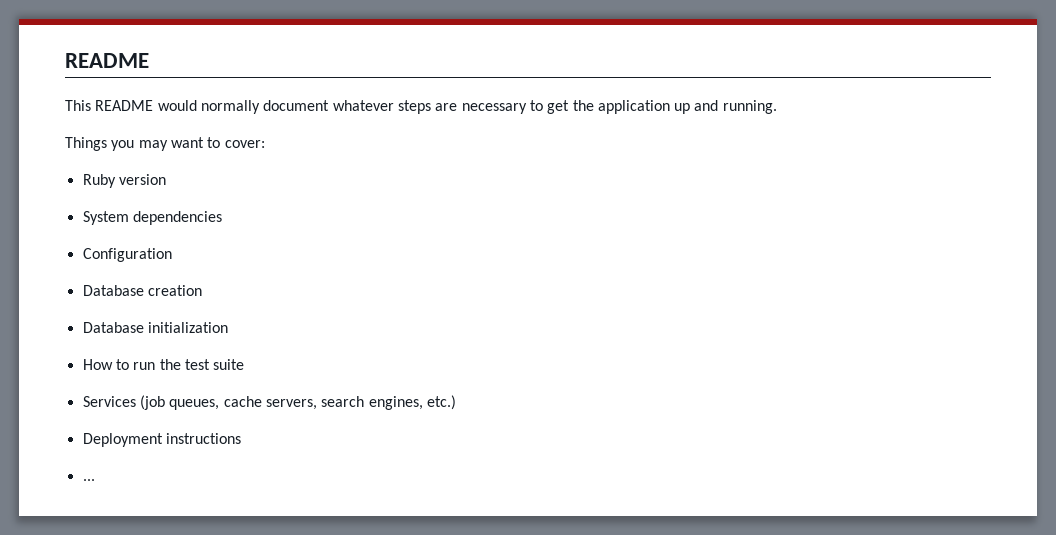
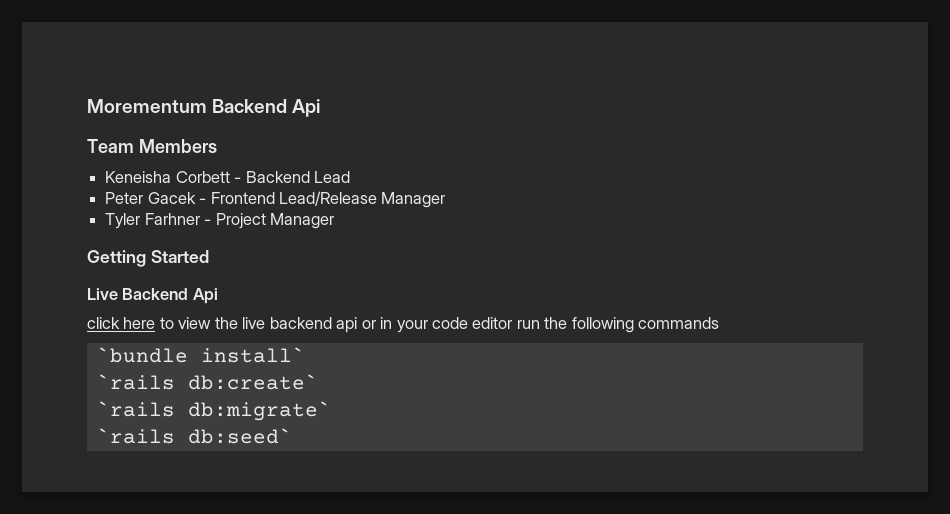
[65,53,149,68] [65,100,777,114] [65,137,265,151] [82,174,166,188] [82,211,222,225] [82,248,172,262] [82,285,202,296] [82,322,228,333] [82,359,245,370] [82,395,456,410] [82,433,241,447] [82,479,95,481] README // This README would normally document whatever steps are necessary to get the application up and running. // Things you may want to cover: // Ruby version // System dependencies // Configuration // Database creation // Database initialization // How to run the test suite // Services (job queues, cache servers, search engines, etc.) // Deployment instructions // ... -> [87,99,321,117] [87,139,217,153] [105,171,350,183] [105,191,446,208] [105,213,334,229] [87,250,209,267] [87,288,218,304] [87,317,720,333] [96,347,305,363] [96,374,318,390] [96,401,331,421] [96,428,292,444] Morementum Backend Api // Team Members // Keneisha Corbett - Backend Lead // Peter Gacek - Frontend Lead/Release Manager // Tyler Farhner - Project Manager // Getting Started // Live Backend Api // click here to view the live backend api or in your code editor run the following commands // `bundle install` // `rails db:create` // `rails db:migrate` // `rails db:seed`

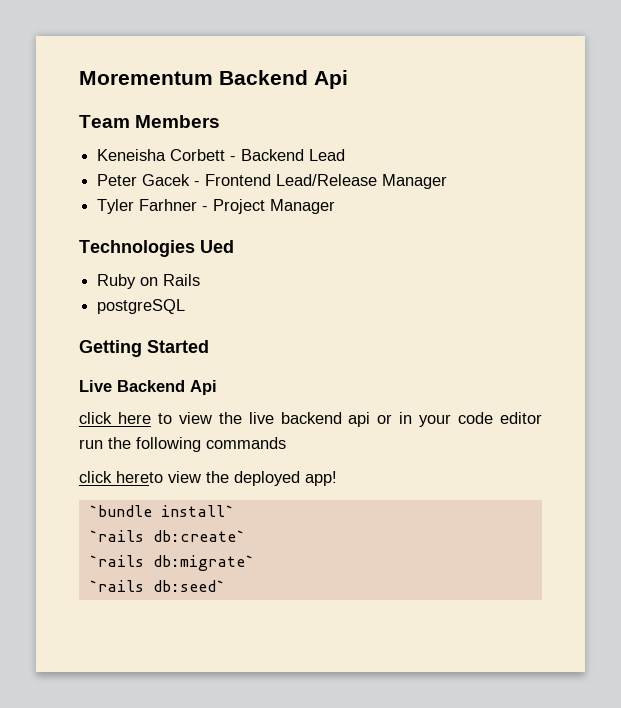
(334, 221) none -> [79,240,234,257] [97,274,201,289] [97,299,186,314] // Technologies Ued // Ruby on Rails // postgreSQL
(720, 323) none -> [79,471,337,486] // click hereto view the deployed app!

